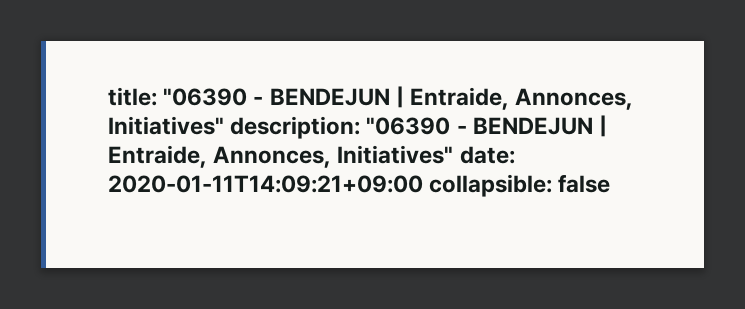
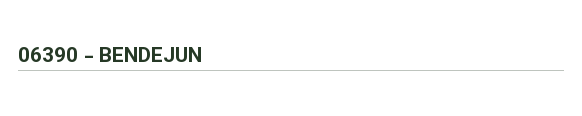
[108,86,634,110] [108,115,608,139] [108,145,515,168] [108,174,611,197] title: "06390 - BENDEJUN | Entraide, Annonces, Initiatives" description: "06390 - BENDEJUN | Entraide, Annonces, Initiatives" date: 2020-01-11T14:09:21+09:00 collapsible: false -> [18,47,203,62] 06390 - BENDEJUN

